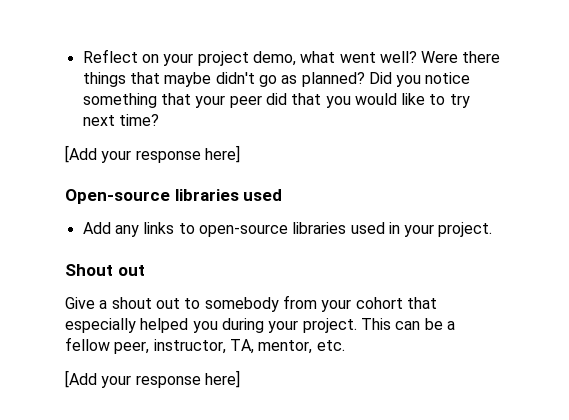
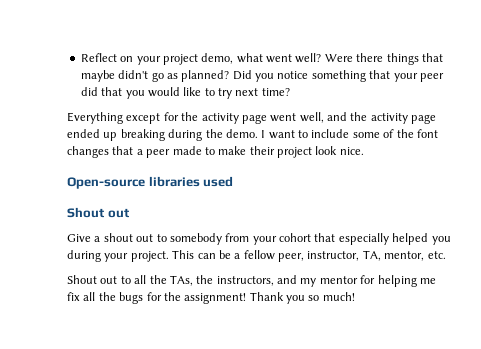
[65,145,240,163] [65,189,283,204] [82,222,493,237] [Add your response here] // Open-source libraries used // Add any links to open-source libraries used in your project. -> [67,112,437,124] [67,129,438,141] [67,146,364,158] [67,176,234,189] Everything except for the activity page went well, and the activity page ended up breaking during the demo. I want to include some of the font changes that a peer made to make their project look nice. // Open-source libraries used
[65,370,240,388] [Add your response here] -> [67,275,436,287] [67,292,355,304] Shout out to all the TAs, the instructors, and my mentor for helping me fix all the bugs for the assignment! Thank you so much!

